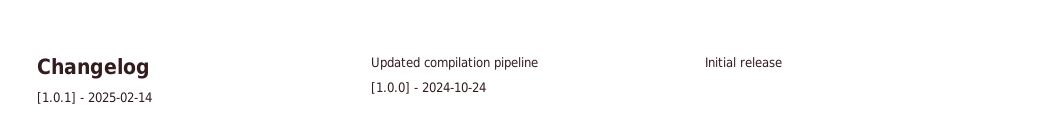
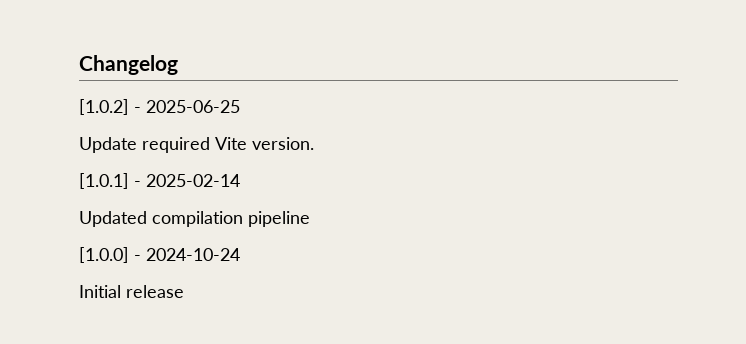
(150, 68) none -> [79,99,240,115] [79,137,314,153] // [1.0.2] - 2025-06-25 // Update required Vite version.

